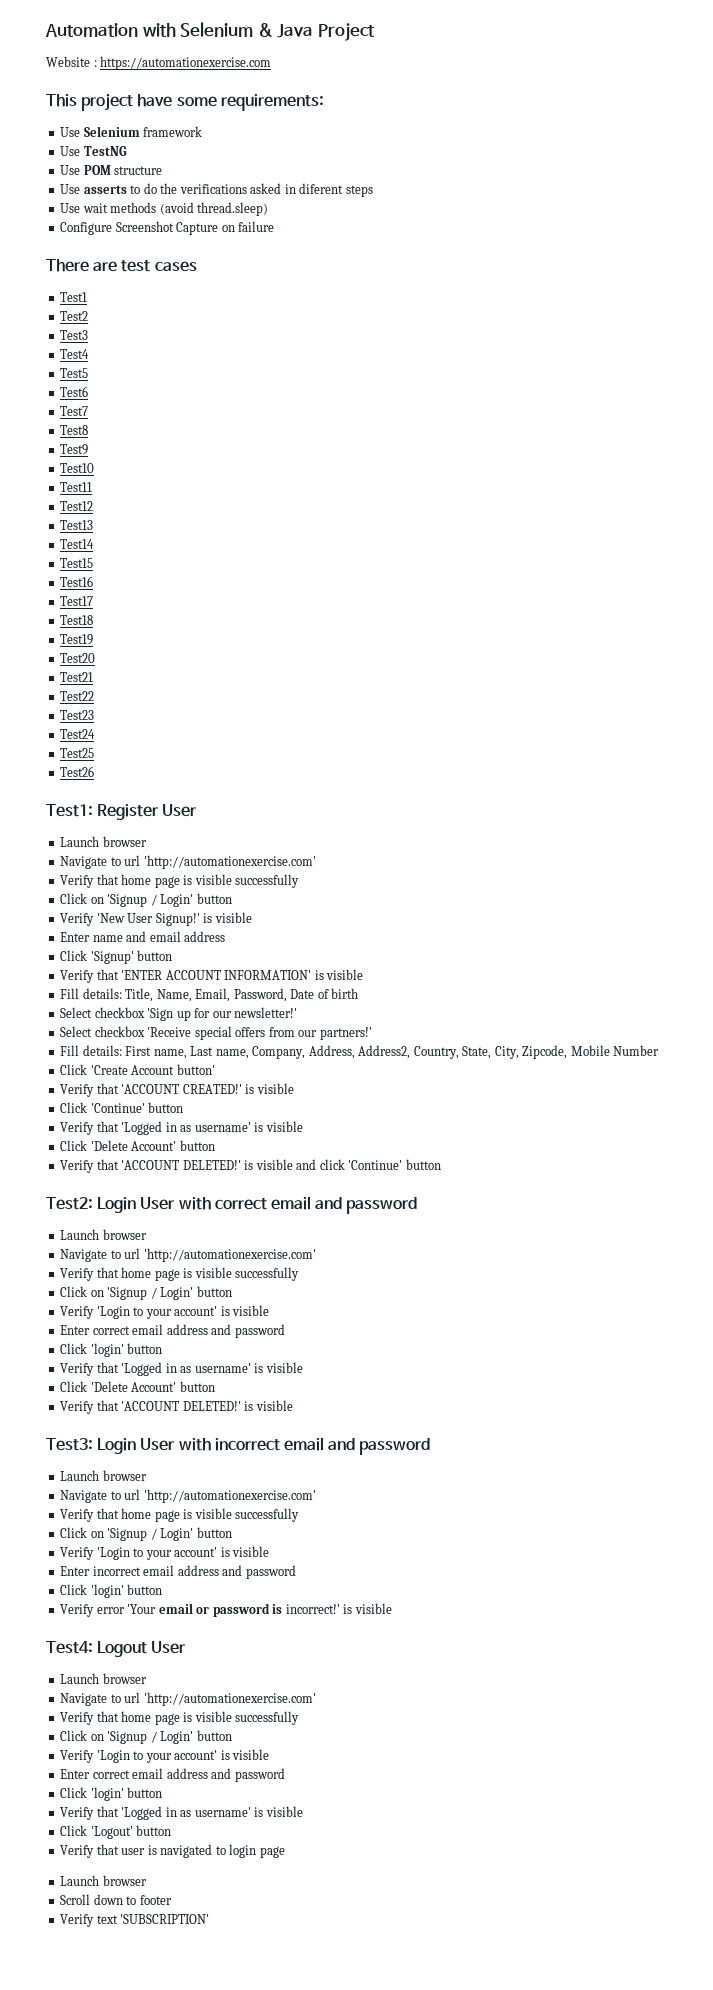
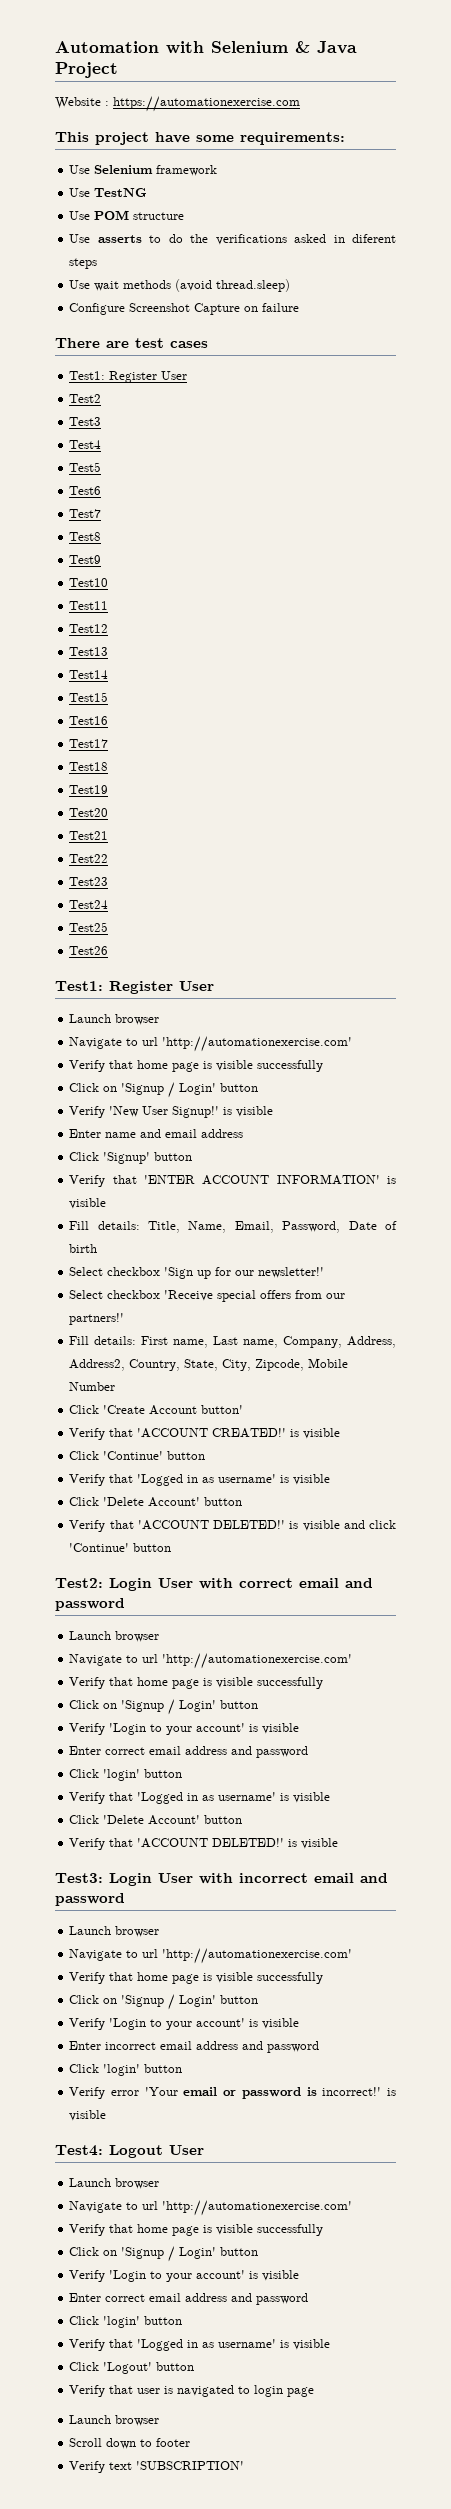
[60,292,88,302] Test1 -> [69,371,188,383] Test1: Register User

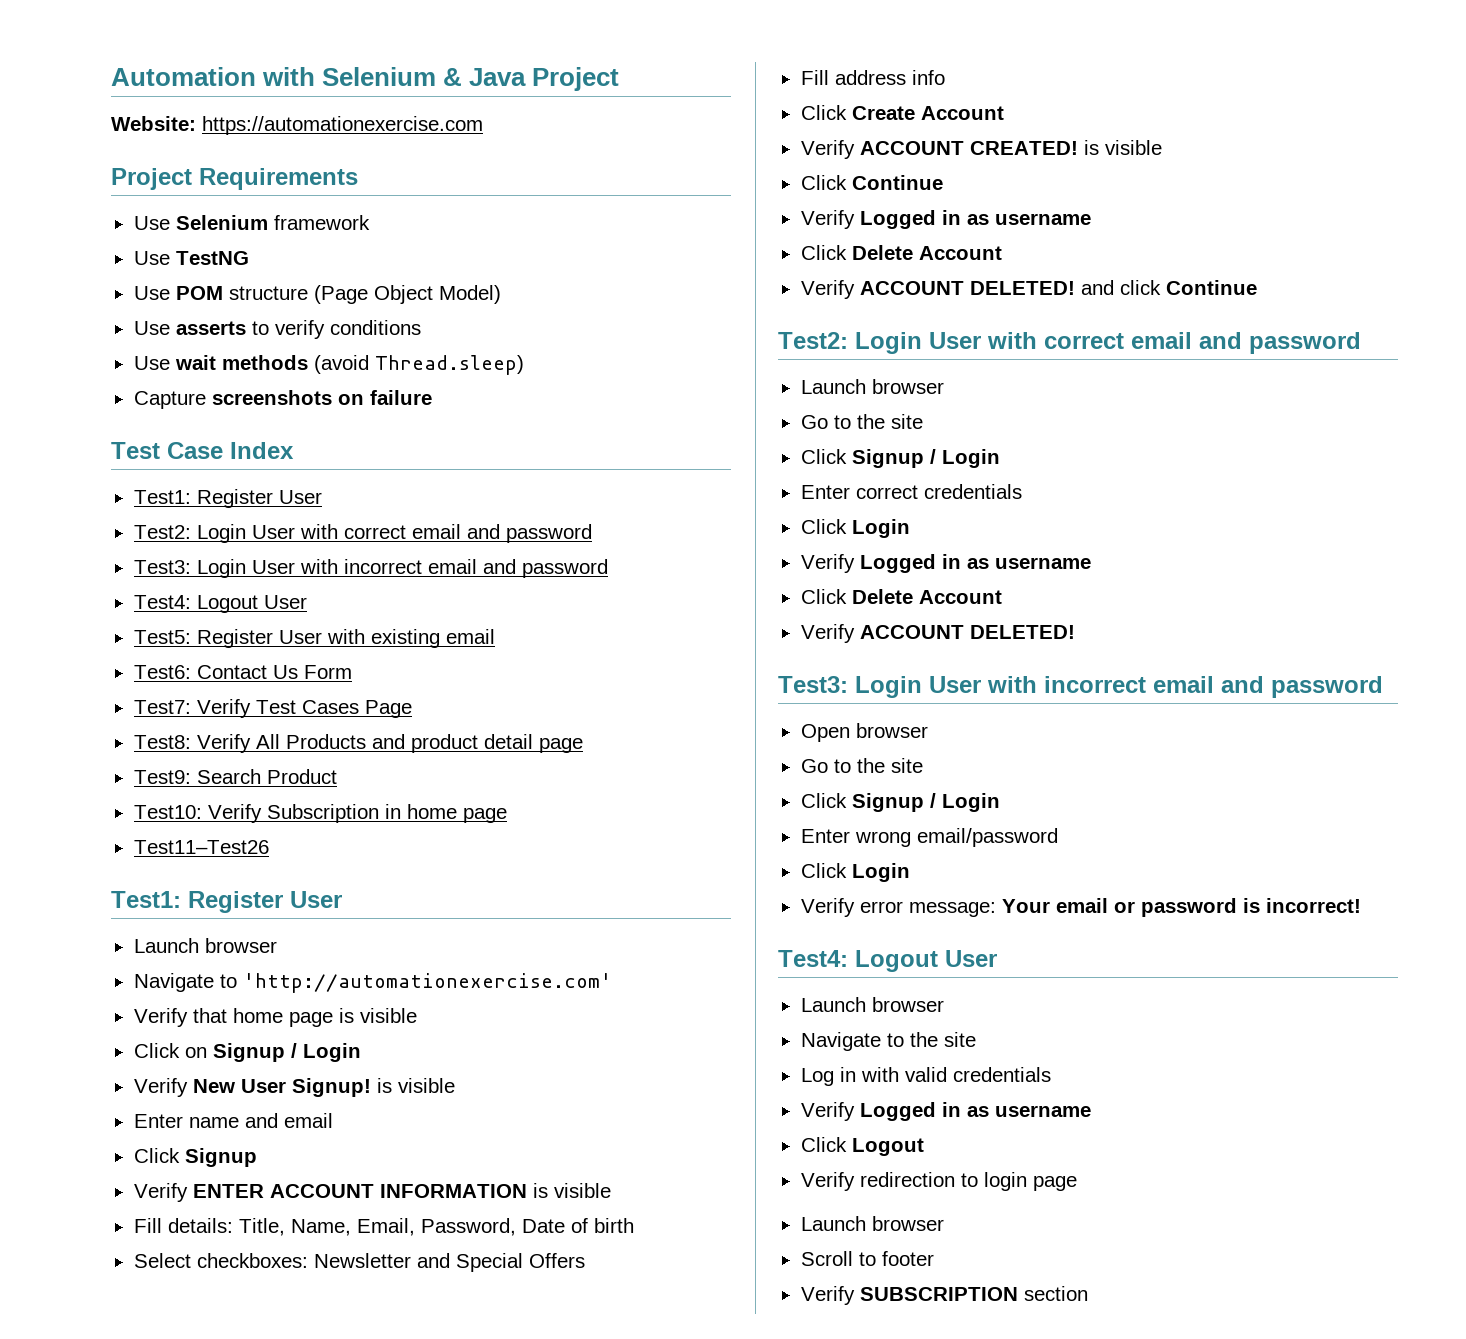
[55,97,109,109] Website : -> [111,116,196,131] Website:
[55,132,345,145] This project have some requirements: -> [111,168,358,190] Project Requirements
(185, 216) none -> [313,285,501,304] (Page Object Model)
[168,234,396,245] [69,258,98,269] [69,279,291,292] [69,303,300,315] [55,338,208,348] [69,371,188,383] [69,394,102,403] [69,417,102,426] [69,440,102,449] [69,462,102,472] [69,486,102,495] [69,509,102,518] [69,532,102,541] [69,555,102,564] [69,578,109,587] [69,601,109,610] [69,624,109,633] [69,647,109,656] [69,670,109,679] [69,692,109,702] [69,716,109,725] [69,739,109,748] [69,762,109,771] [69,785,109,794] [69,808,109,817] [69,831,109,840] [69,854,109,863] [69,877,109,886] [69,900,109,909] [69,922,109,932] [69,946,109,955] do the verifications asked in diferent steps // Use wait methods (avoid thread.sleep) // Configure Screenshot Capture on failure // There are test cases // Test1: Register User // Test2 // Test3 // Test4 // Test5 // Test6 // Test7 // Test8 // Test9 // Test10 // Test11 // Test12 // Test13 // Test14 // Test15 // Test16 // Test17 // Test18 // Test19 // Test20 // Test21 // Test22 // Test23 // Test24 // Test25 // Test26 -> [274,320,421,339] [133,355,524,375] [133,390,432,409] [111,442,294,459] [133,489,322,508] [133,524,592,543] [133,559,608,578] [133,595,307,613] [133,629,495,648] [133,665,352,679] [133,699,412,718] [133,734,583,753] [133,769,337,784] [133,804,507,823] [133,840,269,854] verify conditions // Use wait methods (avoid Thread.sleep) // Capture screenshots on failure // Test Case Index // Test1: Register User // Test2: Login User with correct email and password // Test3: Login User with incorrect email and password // Test4: Logout User // Test5: Register User with existing email // Test6: Contact Us Form // Test7: Verify Test Cases Page // Test8: Verify All Products and product detail page // Test9: Search Product // Test10: Verify Subscription in home page // Test11–Test26
[142,1036,353,1052] [69,1060,324,1072] [69,1082,259,1098] [69,1106,220,1118] url 'http://automationexercise.com' // Verify that home page is visible successfully // Click on 'Signup / Login' button // Verify 'New User Signup!' -> [242,973,612,993] [133,1008,417,1027] [133,1043,361,1062] [133,1078,371,1097] 'http://automationexercise.com' // Verify that home page is visible // Click on Signup / Login // Verify New User Signup!
[201,1129,244,1138] [69,1152,193,1164] [69,1174,380,1187] address // Click 'Signup' button // Verify that 'ENTER ACCOUNT INFORMATION' -> [133,1148,257,1167] [133,1183,527,1202] // Click Signup // Verify ENTER ACCOUNT INFORMATION
[107,1267,325,1279] [69,1290,346,1302] [69,1313,125,1325] [69,1336,396,1348] [69,1358,349,1371] [69,1382,116,1391] [69,1405,244,1415] [69,1428,341,1440] [69,1451,206,1460] [69,1474,331,1486] [69,1497,243,1507] [69,1520,396,1532] [69,1543,172,1552] checkbox 'Sign up for our newsletter!' // Select checkbox 'Receive special offers from our partners!' // Fill details: First name, Last name, Company, Address, Address2, Country, State, City, Zipcode, Mobile Number // Click 'Create Account button' // Verify that 'ACCOUNT CREATED!' is visible // Click 'Continue' button // Verify that 'Logged in as username' is visible // Click 'Delete Account' button // Verify that 'ACCOUNT DELETED!' is visible and click 'Continue' button -> [196,1253,585,1272] [800,70,945,85] [800,105,1004,120] [800,140,1162,159] [800,175,943,190] [800,210,1091,229] [800,245,1002,260] [800,280,1257,299] checkboxes: Newsletter and Special Offers // Fill address info // Click Create Account // Verify ACCOUNT CREATED! is visible // Click Continue // Verify Logged in as username // Click Delete Account // Verify ACCOUNT DELETED! and click Continue
[69,1653,353,1669] [69,1677,324,1689] [69,1699,259,1715] [69,1723,300,1735] [69,1746,309,1758] [69,1769,183,1781] [69,1792,331,1804] [69,1815,243,1825] [69,1838,339,1850] [55,1873,388,1886] [55,1893,125,1906] [69,1926,160,1937] [69,1948,353,1964] [69,1972,324,1984] [69,1994,259,2010] [69,2018,300,2030] [69,2041,320,2053] [69,2064,183,2076] Navigate to url 'http://automationexercise.com' // Verify that home page is visible successfully // Click on 'Signup / Login' button // Verify 'Login to your account' is visible // Enter correct email address and password // Click 'login' button // Verify that 'Logged in as username' is visible // Click 'Delete Account' button // Verify that 'ACCOUNT DELETED!' is visible // Test3: Login User with incorrect email and password // Launch browser // Navigate to url 'http://automationexercise.com' // Verify that home page is visible successfully // Click on 'Signup / Login' button // Verify 'Login to your account' is visible // Enter incorrect email address and password // Click 'login' button -> [800,414,923,429] [800,449,1000,468] [800,484,1022,499] [800,519,910,538] [800,554,1091,573] [800,589,1002,604] [800,624,1075,643] [778,676,1383,698] [800,723,928,742] [800,758,923,773] [800,793,1000,812] [800,828,1058,847] [800,863,910,882] Go to the site // Click Signup / Login // Enter correct credentials // Click Login // Verify Logged in as username // Click Delete Account // Verify ACCOUNT DELETED! // Test3: Login User with incorrect email and password // Open browser // Go to the site // Click Signup / Login // Enter wrong email/password // Click Login
[144,2087,178,2096] 'Your -> [908,899,1050,917] message: Your
[322,2087,396,2096] [69,2110,107,2121] incorrect!' is visible -> [1265,898,1361,913] incorrect!
[142,2200,353,2216] [69,2224,324,2236] [69,2246,259,2262] [69,2270,300,2282] [69,2293,309,2305] [69,2316,183,2328] [69,2339,331,2351] [69,2362,195,2374] [69,2385,235,2397] url 'http://automationexercise.com' // Verify that home page is visible successfully // Click on 'Signup / Login' button // Verify 'Login to your account' is visible // Enter correct email address and password // Click 'login' button // Verify that 'Logged in as username' is visible // Click 'Logout' button // Verify that user is navigated -> [909,1032,976,1047] [800,1067,1051,1086] [800,1102,1091,1121] [800,1137,924,1156] [800,1172,955,1191] the site // Log in with valid credentials // Verify Logged in as username // Click Logout // Verify redirection
[106,2438,137,2449] down -> (853, 1258) none
[109,2461,245,2470] text 'SUBSCRIPTION' -> [859,1286,1088,1301] SUBSCRIPTION section

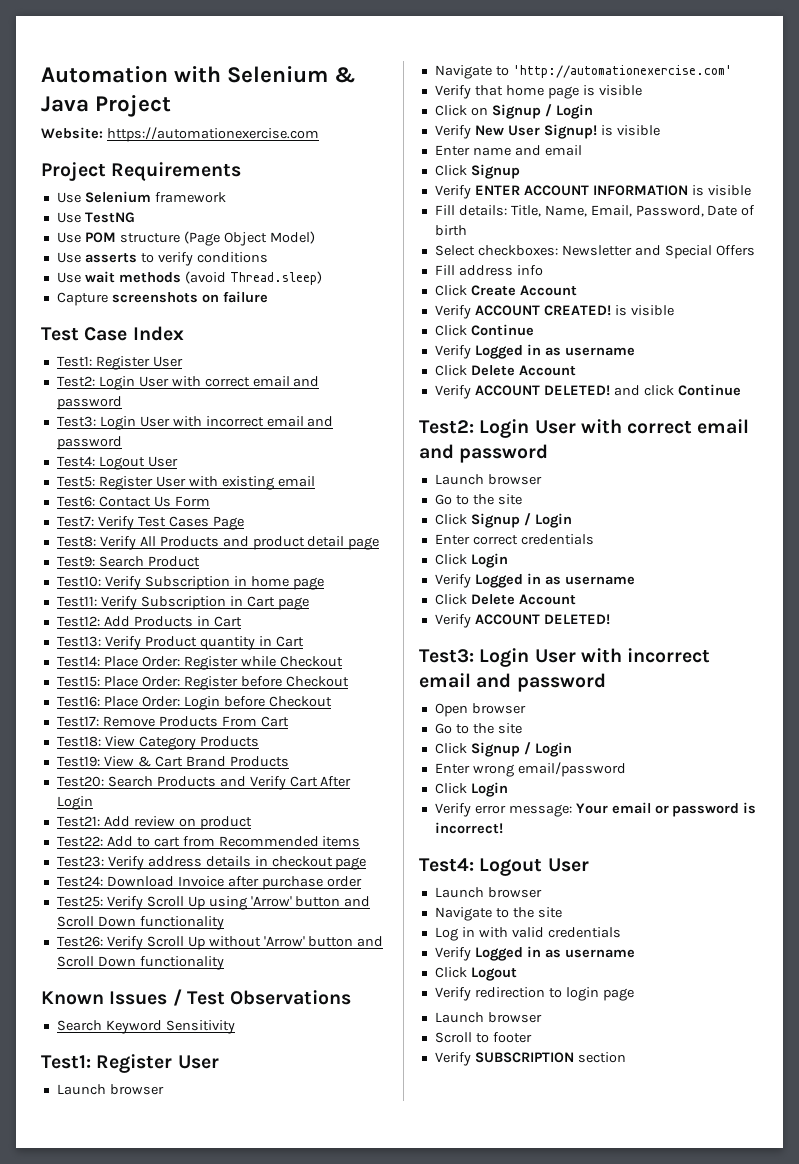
[133,840,269,854] Test11–Test26 -> [56,596,309,610] [56,616,242,627] [56,636,304,650] [56,656,343,670] [56,676,349,690] [56,696,332,710] [56,716,289,727] [56,736,259,750] [56,756,289,767] [56,776,352,790] [56,796,93,810] [56,816,252,830] [56,836,361,847] [56,856,367,870] [56,876,362,890] [56,896,371,910] [56,916,224,930] [56,936,384,950] [56,956,224,970] [41,989,352,1006] [56,1020,235,1034] Test11: Verify Subscription in Cart page // Test12: Add Products in Cart // Test13: Verify Product quantity in Cart // Test14: Place Order: Register while Checkout // Test15: Place Order: Register before Checkout // Test16: Place Order: Login before Checkout // Test17: Remove Products From Cart // Test18: View Category Products // Test19: View & Cart Brand Products // Test20: Search Products and Verify Cart After Login // Test21: Add review on product // Test22: Add to cart from Recommended items // Test23: Verify address details in checkout page // Test24: Download Invoice after purchase order // Test25: Verify Scroll Up using 'Arrow' button and Scroll Down functionality // Test26: Verify Scroll Up without 'Arrow' button and Scroll Down functionality // Known Issues / Test Observations // Search Keyword Sensitivity

